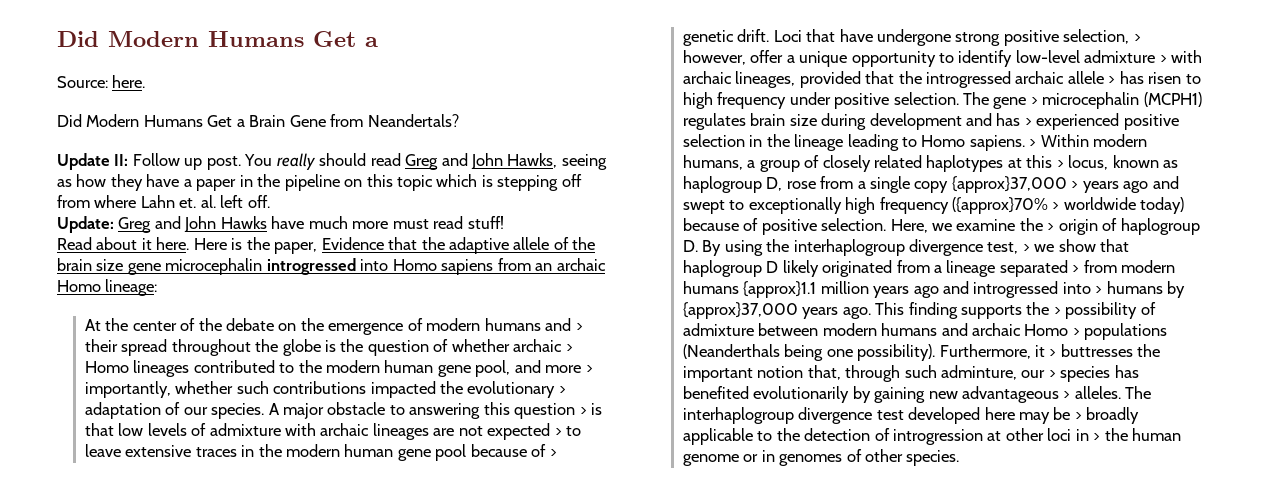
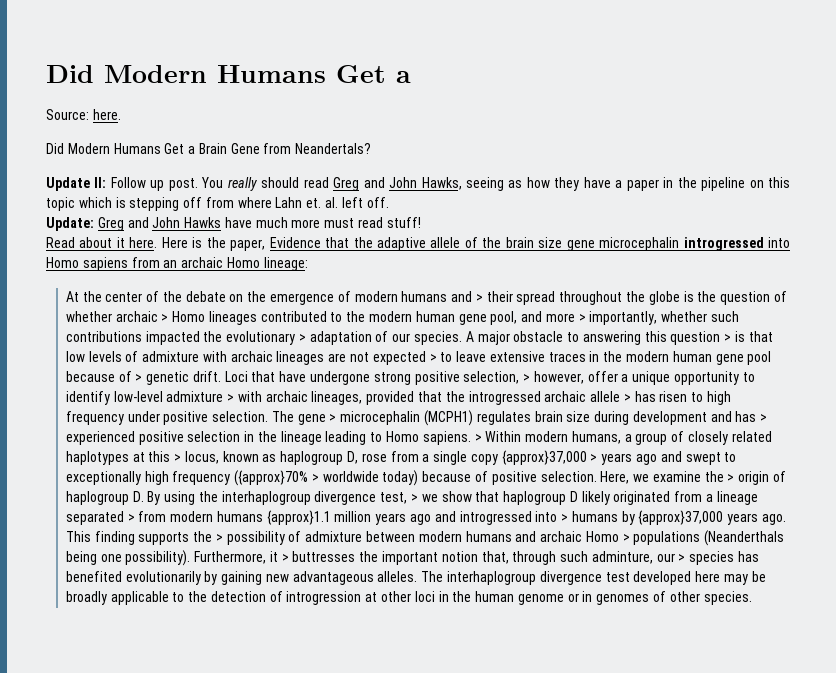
[1063,391,1071,399] > -> (374, 578) none
[1074,412,1082,420] > -> (766, 576) none
[1093,433,1101,441] > -> (449, 596) none

